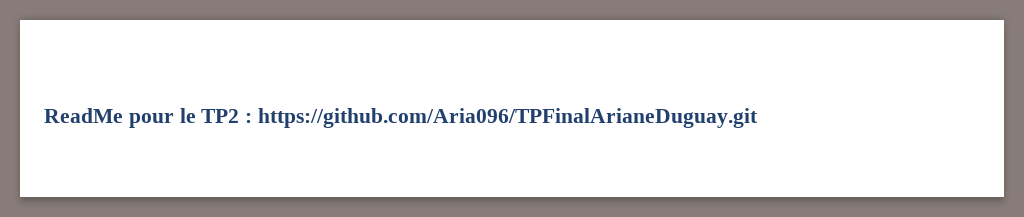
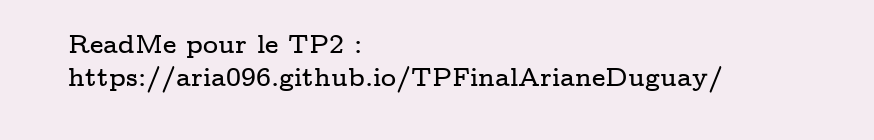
[258,108,759,128] https://github.com/Aria096/TPFinalArianeDuguay.git -> [68,66,723,93] https://aria096.github.io/TPFinalArianeDuguay/

